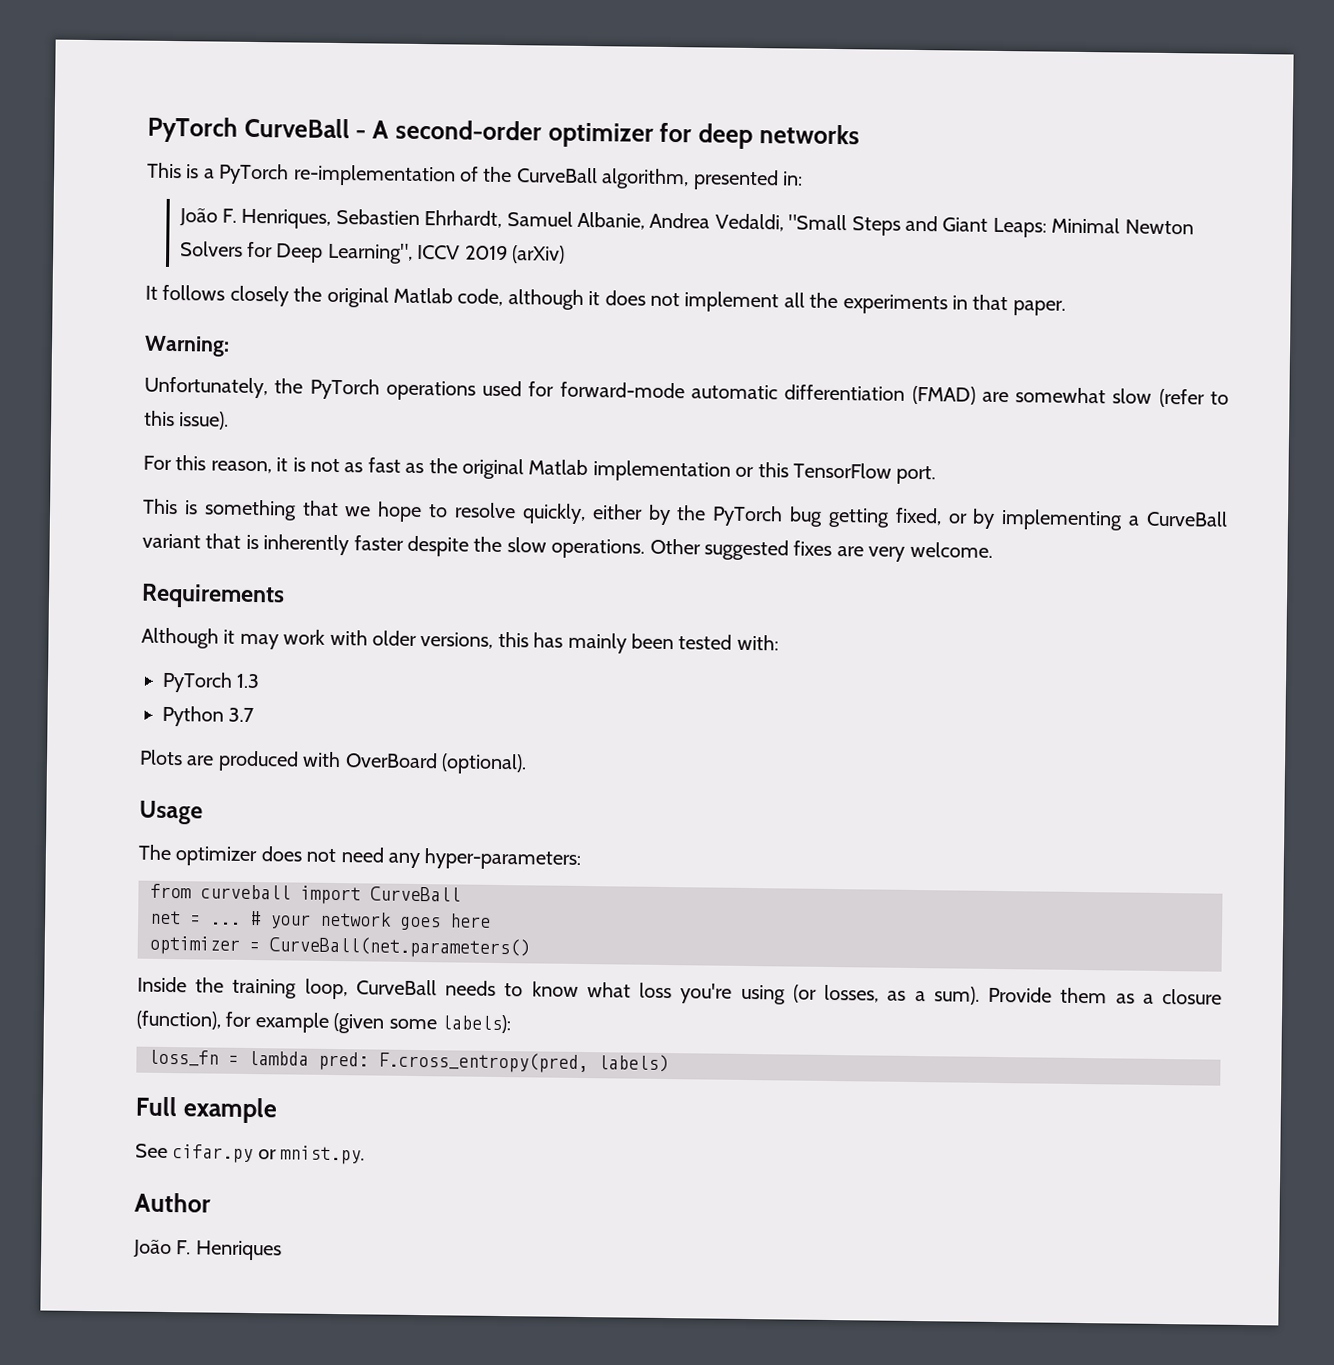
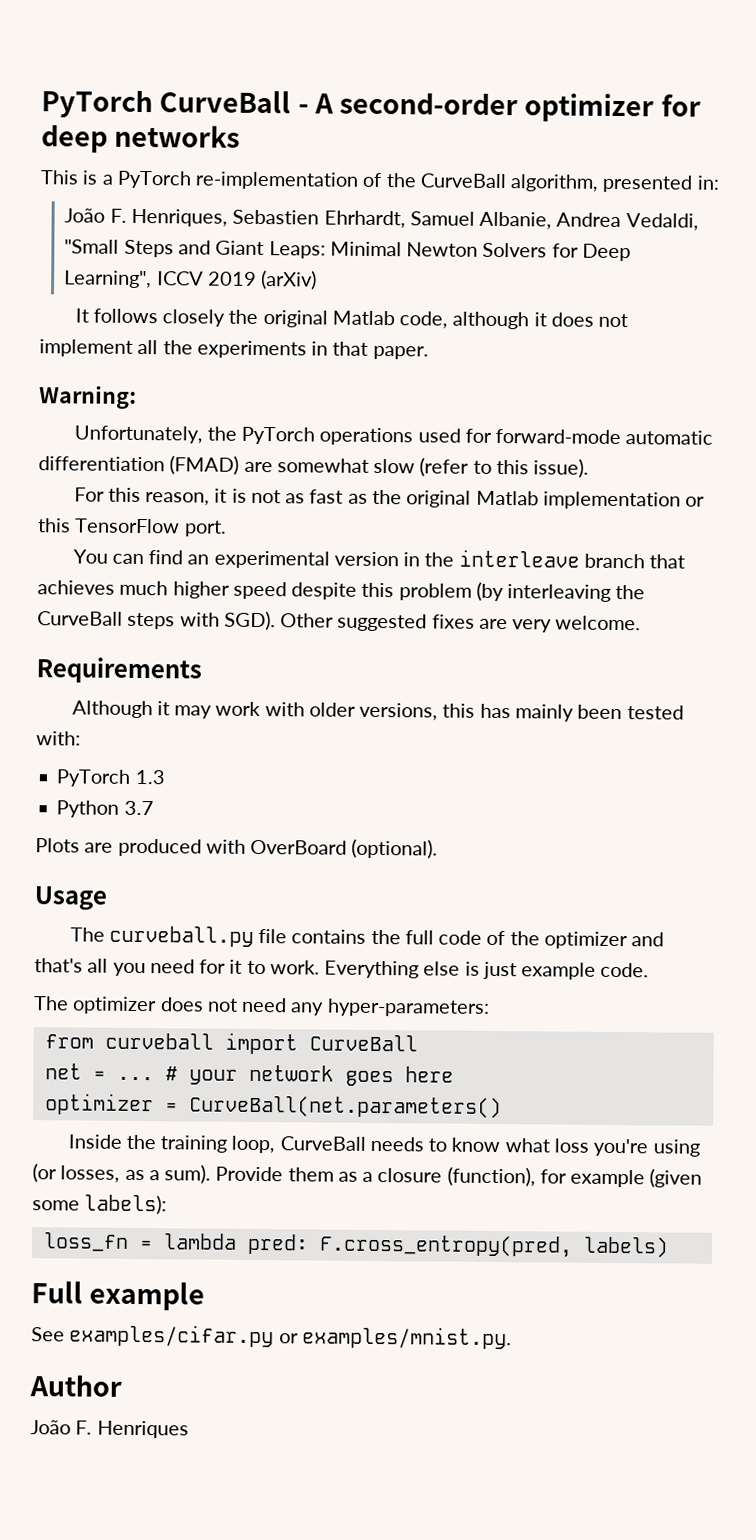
[142,498,1228,531] [142,533,646,559] This is something that we hope to resolve quickly, either by the PyTorch bug getting fixed, or by implementing a CurveBall variant that is inherently faster despite the slow operations. -> [72,549,686,569] [37,580,646,602] [37,610,276,631] You can find an experimental version in the interleave branch that achieves much higher speed despite this problem (by interleaving the CurveBall steps with SGD).
(203, 812) none -> [69,925,665,950] [34,958,650,980] // The curveball.py file contains the full code of the optimizer and that's all you need for it to work. Everything else is just example code.
[172,1144,366,1165] cifar.py or mnist.py. -> [69,1324,512,1350] examples/cifar.py or examples/mnist.py.

